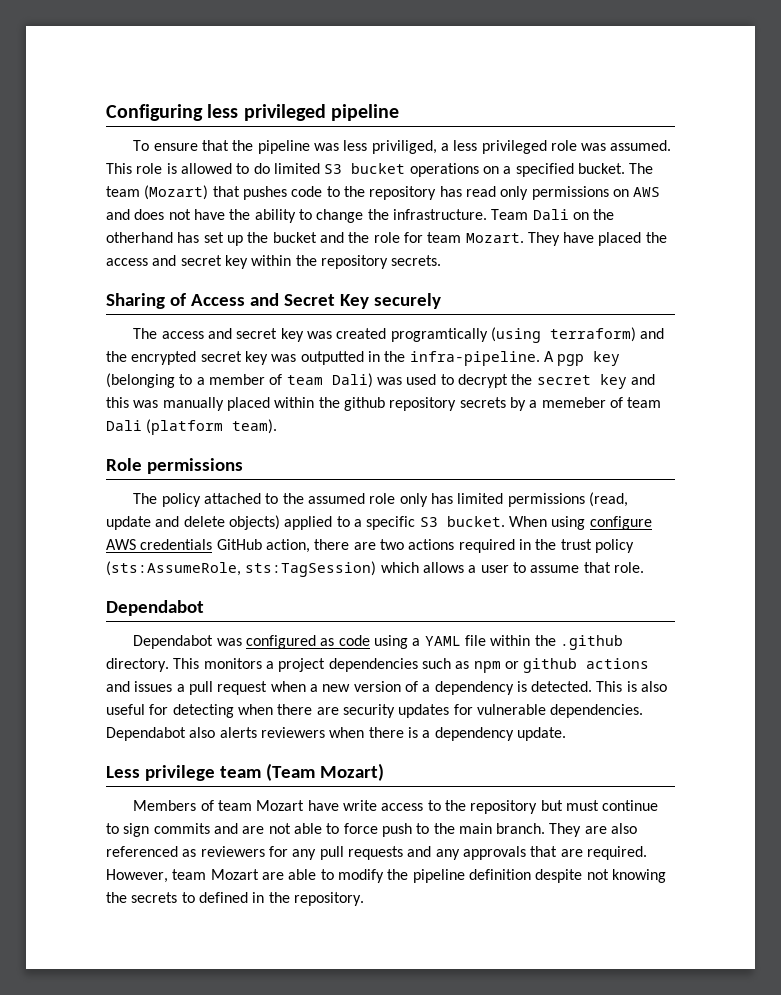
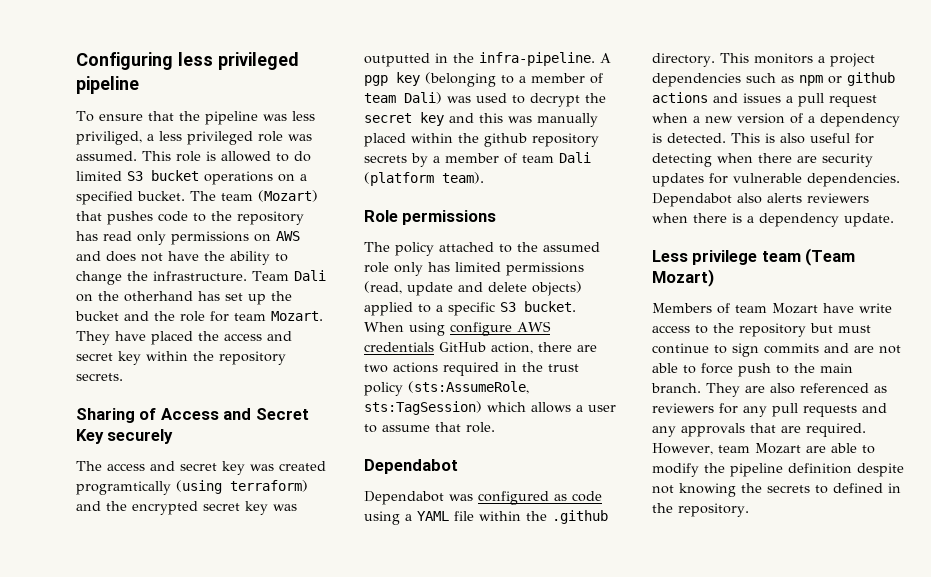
[541,397,606,408] memeber -> [445,153,499,163] member

